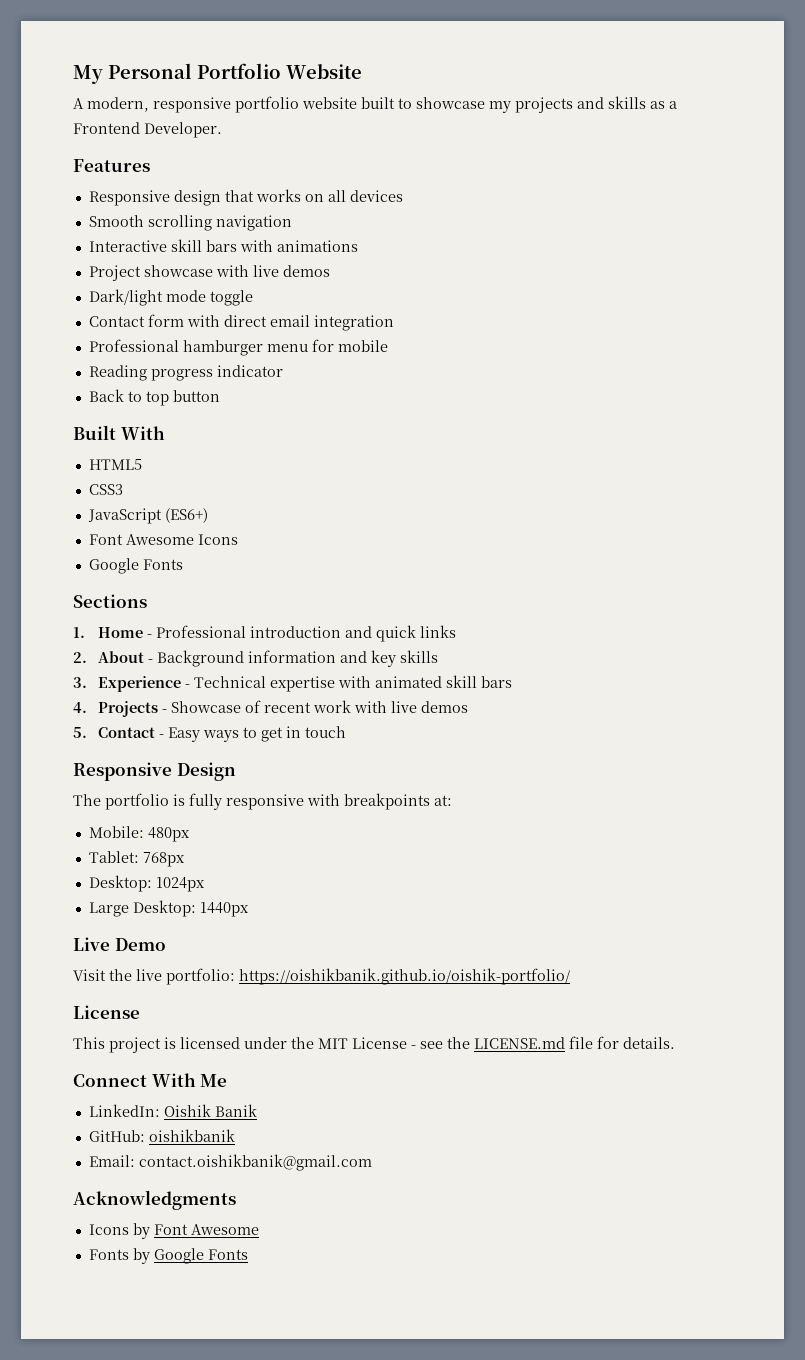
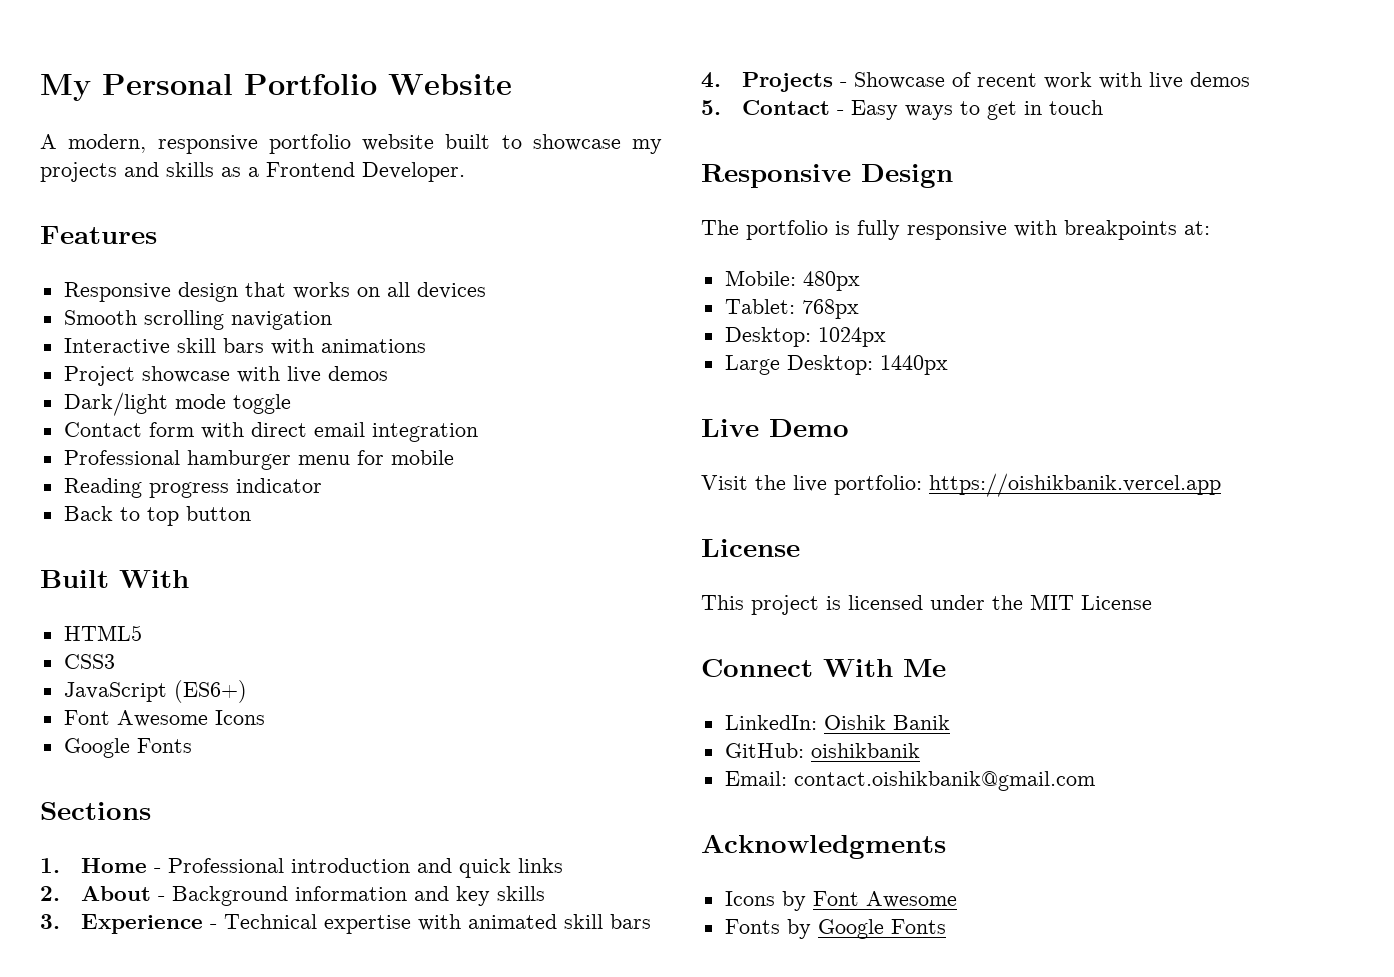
[239,968,570,985] https://oishikbanik.github.io/oishik-portfolio/ -> [929,473,1221,497] https://oishikbanik.vercel.app
[411,1036,675,1049] - see the LICENSE.md file for details. -> (1152, 602) none

